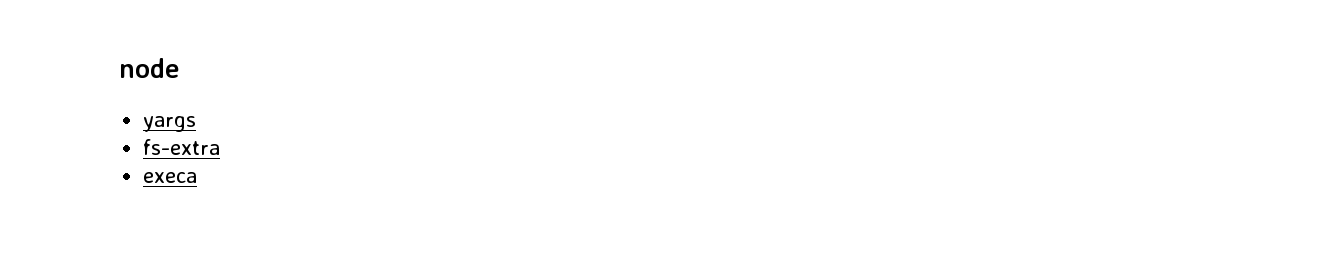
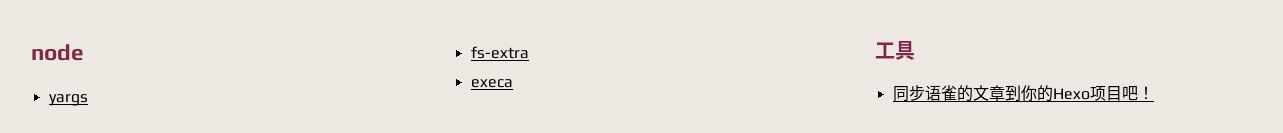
(198, 177) none -> [875,41,915,60] [892,85,1154,102] // 工具 // 同步语雀的文章到你的Hexo项目吧！

